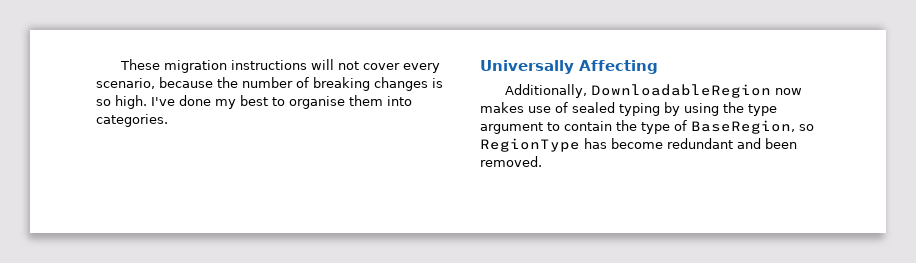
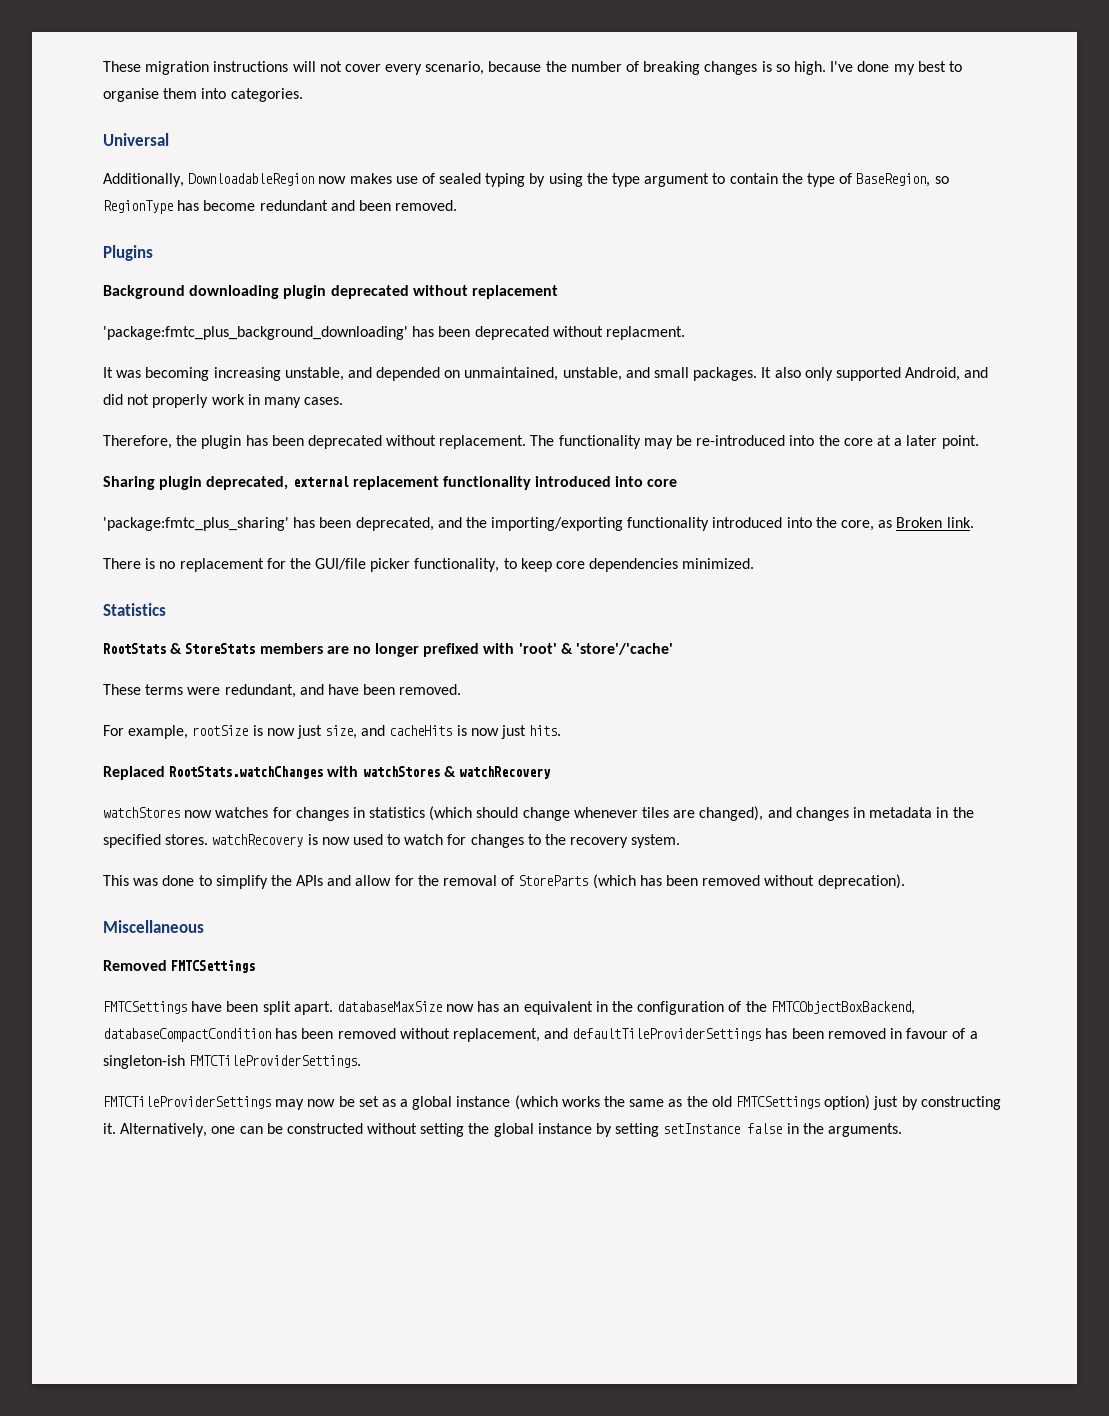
[480,60,658,74] Universally Affecting -> [103,133,169,146] Universal
(542, 161) none -> [103,245,153,261] [103,285,558,299] [103,326,685,340] [103,367,989,381] [103,394,344,408] [103,435,979,449] [103,476,678,490] [103,517,974,531] [103,558,755,572] [103,603,166,616] [103,643,674,657] [103,684,462,698] [103,725,562,739] [103,766,551,780] [103,806,974,821] [103,834,681,848] [103,874,905,889] [103,920,204,933] [103,960,256,973] [103,1001,915,1015] [103,1028,978,1042] [103,1055,362,1069] [103,1095,1001,1110] [103,1123,902,1137] // Plugins // Background downloading plugin deprecated without replacement // 'package:fmtc_plus_background_downloading' has been deprecated without replacment. // It was becoming increasing unstable, and depended on unmaintained, unstable, and small packages. It also only supported Android, and did not properly work in many cases. // Therefore, the plugin has been deprecated without replacement. The functionality may be re-introduced into the core at a later point. // Sharing plugin deprecated, external replacement functionality introduced into core // 'package:fmtc_plus_sharing' has been deprecated, and the importing/exporting functionality introduced into the core, as Broken link. // There is no replacement for the GUI/file picker functionality, to keep core dependencies minimized. // Statistics // RootStats & StoreStats members are no longer prefixed with 'root' & 'store'/'cache' // These terms were redundant, and have been removed. // For example, rootSize is now just size, and cacheHits is now just hits. // Replaced RootStats.watchChanges with watchStores & watchRecovery // watchStores now watches for changes in statistics (which should change whenever tiles are changed), and changes in metadata in the specified stores. watchRecovery is now used to watch for changes to the recovery system. // This was done to simplify the APIs and allow for the removal of StoreParts (which has been removed without deprecation). // Miscellaneous // Removed FMTCSettings // FMTCSettings have been split apart. databaseMaxSize now has an equivalent in the configuration of the FMTCObjectBoxBackend, databaseCompactCondition has been removed without replacement, and defaultTileProviderSettings has been removed in favour of a singleton-ish FMTCTileProviderSettings. // FMTCTileProviderSettings may now be set as a global instance (which works the same as the old FMTCSettings option) just by constructing it. Alternatively, one can be constructed without setting the global instance by setting setInstance false in the arguments.

